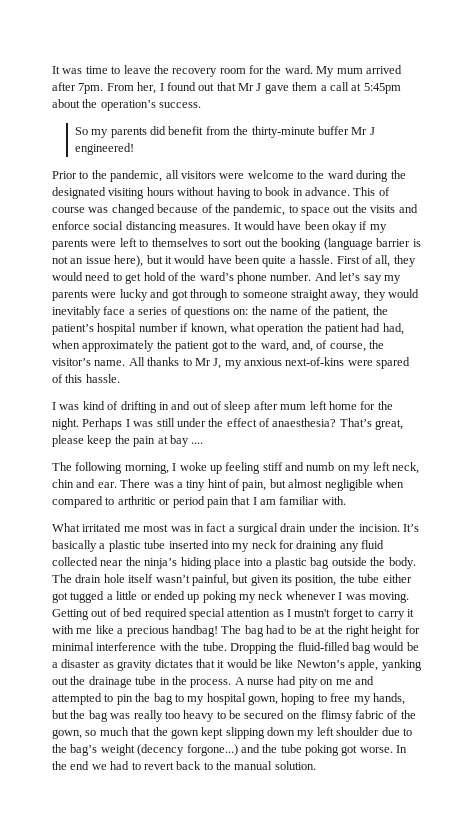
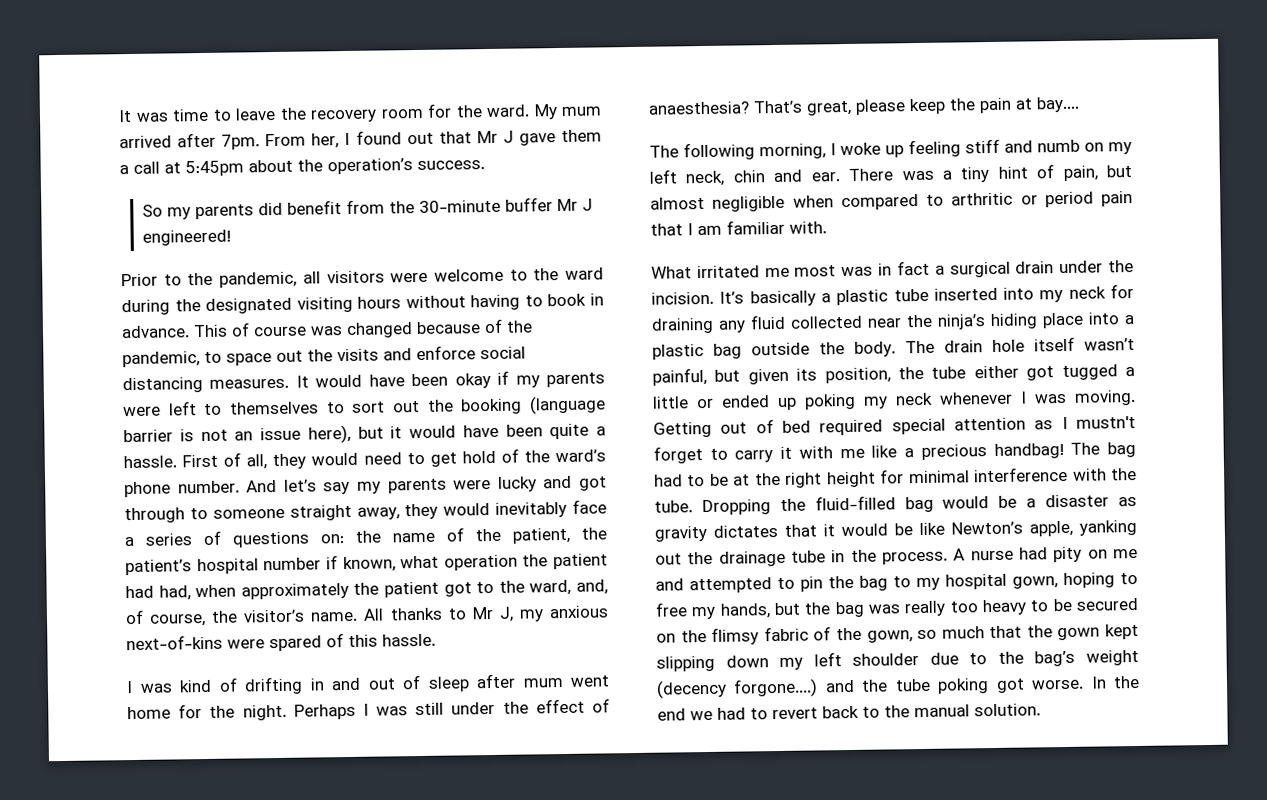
[251,126,315,138] thirty-minute -> [419,199,502,213] 30-minute
[309,401,327,410] left -> [570,675,609,687] went
[169,435,204,447] bay .... -> [1036,96,1080,113] bay....
[186,744,238,756] forgone...) -> [733,678,819,698] forgone....)

